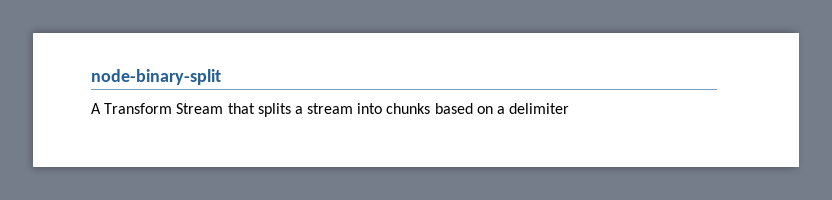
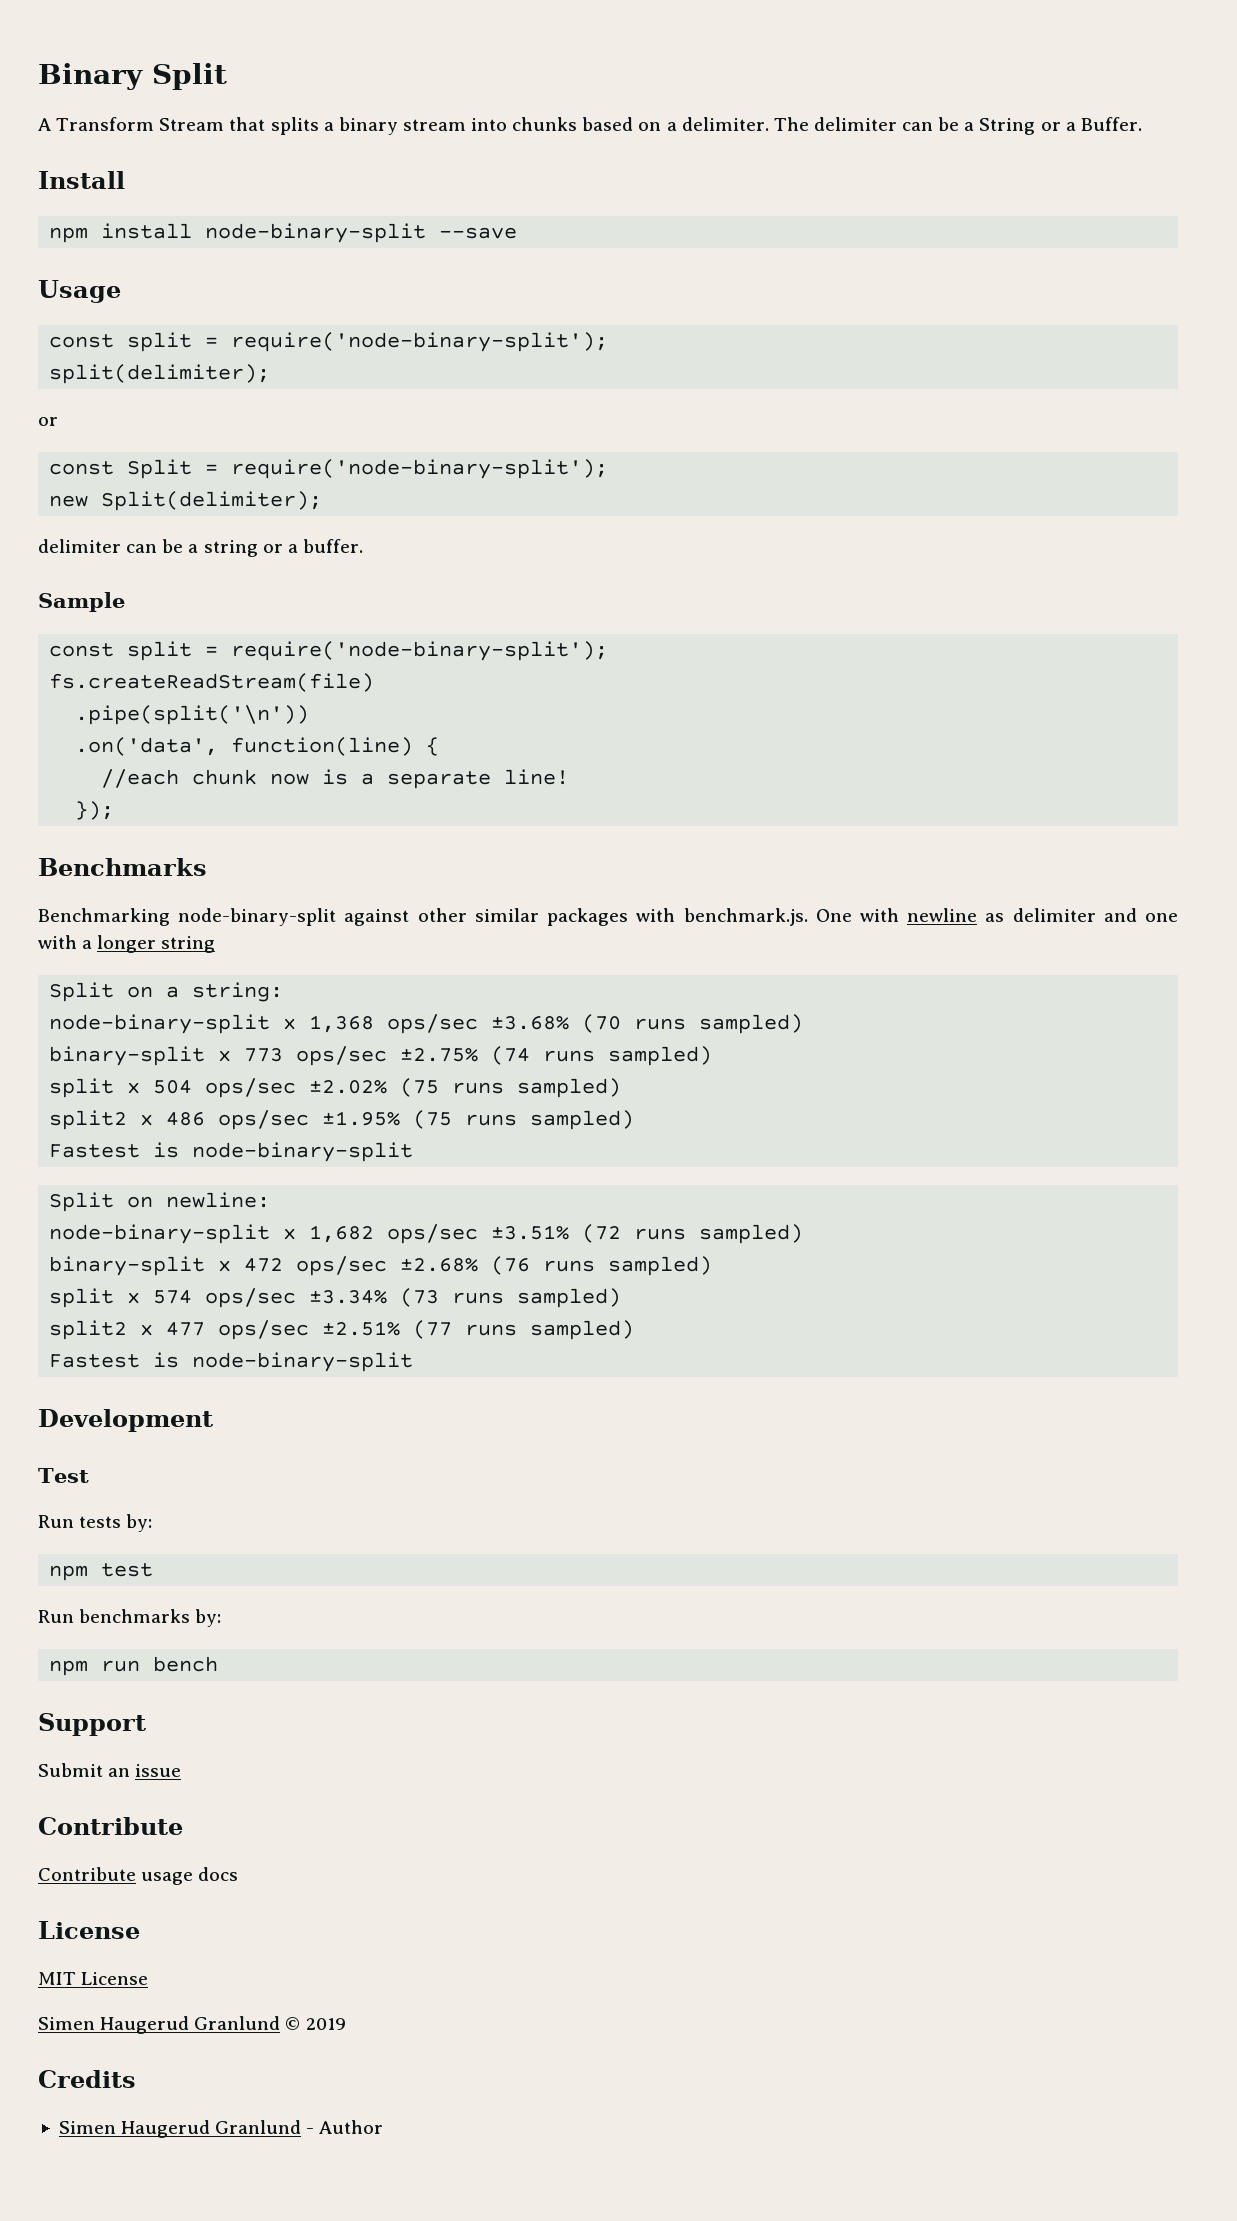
[91,69,221,85] node-binary-split -> [38,63,227,90] Binary Split
(303, 110) none -> [338,117,398,135] binary
[509,103,570,114] delimiter -> [681,117,1142,135] [38,171,125,189] [49,223,518,243] [38,280,121,303] [49,332,609,352] [49,364,271,384] [38,417,58,426] [49,459,609,479] [49,491,323,511] [38,539,363,557] [38,592,125,612] [49,641,609,661] [49,673,375,692] [75,705,310,725] [75,737,440,756] [101,769,570,789] [75,801,115,820] [38,858,207,876] [38,908,1178,926] [38,935,216,953] [49,982,284,1002] [49,1014,804,1034] [49,1046,713,1066] [49,1078,622,1098] [49,1110,635,1130] [49,1142,414,1162] [49,1192,271,1212] [49,1224,804,1244] [49,1256,713,1276] [49,1288,622,1308] [49,1320,635,1340] [49,1352,414,1372] [38,1409,213,1432] [38,1468,89,1483] [38,1514,153,1532] [49,1563,154,1581] [38,1609,222,1627] [49,1656,219,1676] [38,1713,146,1736] [38,1763,182,1777] [38,1817,183,1835] [38,1867,239,1885] [38,1921,140,1939] [38,1972,149,1985] [38,2016,346,2034] [38,2070,136,2088] [58,2120,384,2138] delimiter. The delimiter can be a String or a Buffer. // Install // npm install node-binary-split --save // Usage // const split = require('node-binary-split'); // split(delimiter); // or // const Split = require('node-binary-split'); // new Split(delimiter); // delimiter can be a string or a buffer. // Sample // const split = require('node-binary-split'); // fs.createReadStream(file) // .pipe(split('\n')) // .on('data', function(line) { // //each chunk now is a separate line! // }); // Benchmarks // Benchmarking node-binary-split against other similar packages with benchmark.js. One with newline as delimiter and one with a longer string // Split on a string: // node-binary-split x 1,368 ops/sec ±3.68% (70 runs sampled) // binary-split x 773 ops/sec ±2.75% (74 runs sampled) // split x 504 ops/sec ±2.02% (75 runs sampled) // split2 x 486 ops/sec ±1.95% (75 runs sampled) // Fastest is node-binary-split // Split on newline: // node-binary-split x 1,682 ops/sec ±3.51% (72 runs sampled) // binary-split x 472 ops/sec ±2.68% (76 runs sampled) // split x 574 ops/sec ±3.34% (73 runs sampled) // split2 x 477 ops/sec ±2.51% (77 runs sampled) // Fastest is node-binary-split // Development // Test // Run tests by: // npm test // Run benchmarks by: // npm run bench // Support // Submit an issue // Contribute // Contribute usage docs // License // MIT License // Simen Haugerud Granlund © 2019 // Credits // Simen Haugerud Granlund - Author

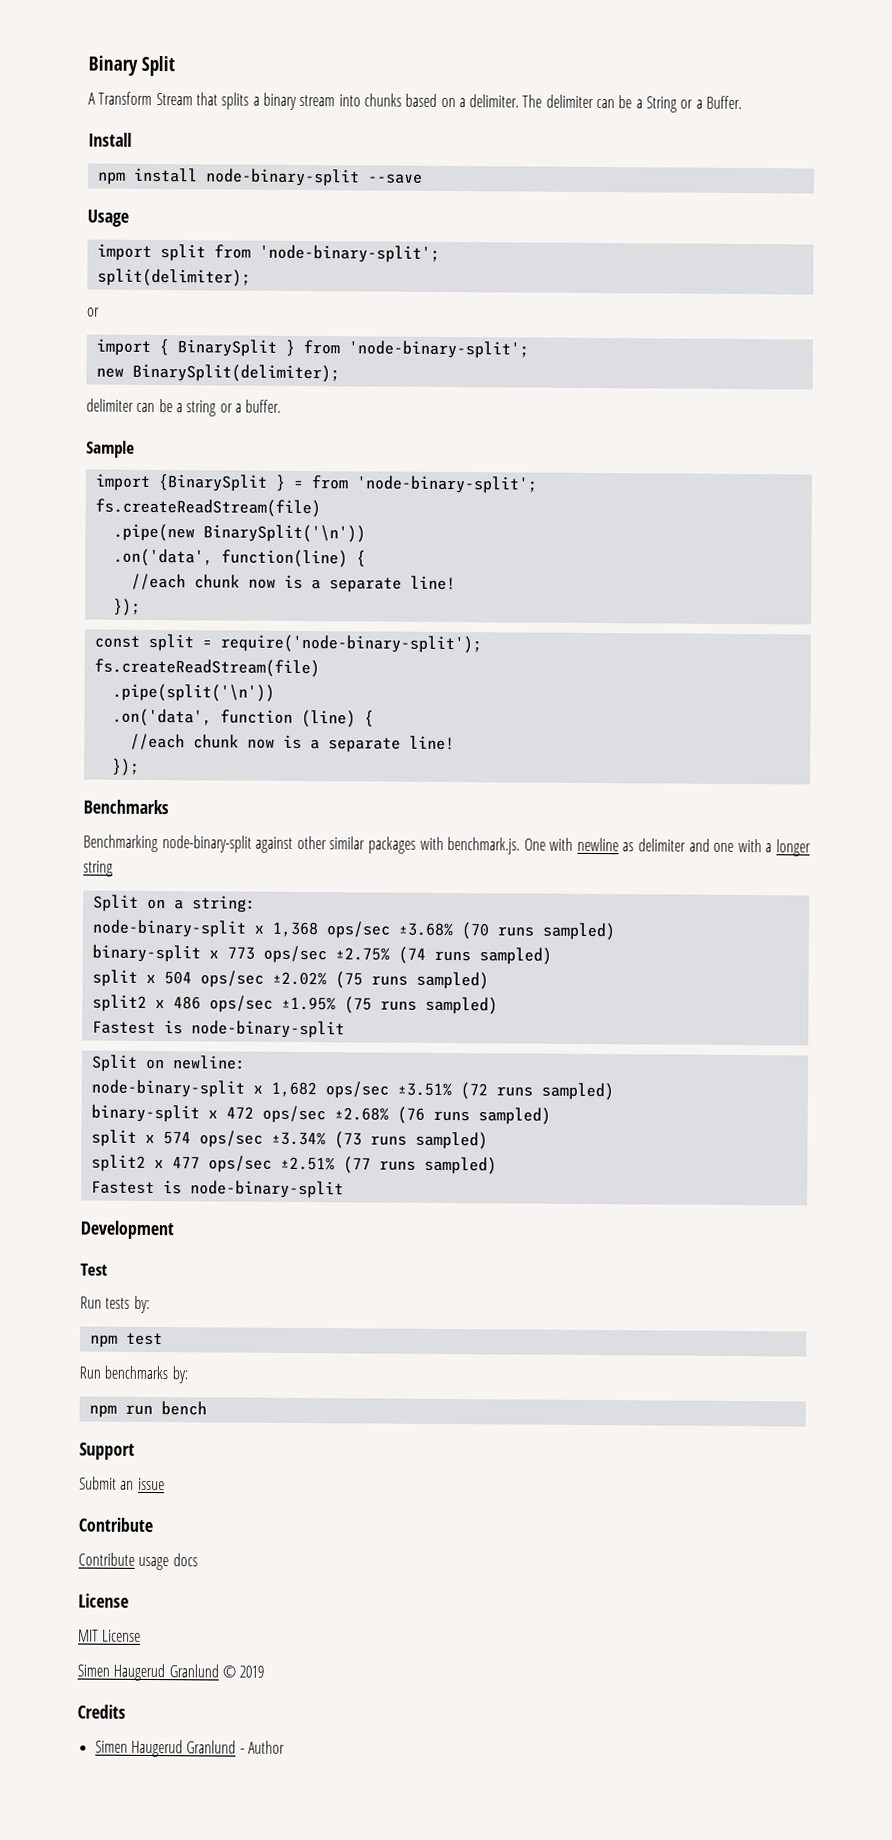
[49,332,609,352] [49,364,271,384] [38,417,58,426] [49,459,609,479] const split = require('node-binary-split'); // split(delimiter); // or // const Split = require('node-binary-split'); -> [96,243,440,263] [96,268,251,287] [87,307,100,317] [95,338,529,359] import split from 'node-binary-split'; // split(delimiter); // or // import { BinarySplit } from 'node-binary-split';
[101,491,323,511] Split(delimiter); -> [131,363,340,383] BinarySplit(delimiter);
(125, 602) none -> [94,473,538,494] [94,498,321,518] [112,523,366,543] [112,548,366,568] [130,573,456,593] [112,598,141,616] // import {BinarySplit } = from 'node-binary-split'; // fs.createReadStream(file) // .pipe(new BinarySplit('\n')) // .on('data', function(line) { // //each chunk now is a separate line! // });
[231,737,414,756] function(line) -> [219,709,356,728] function (line)

